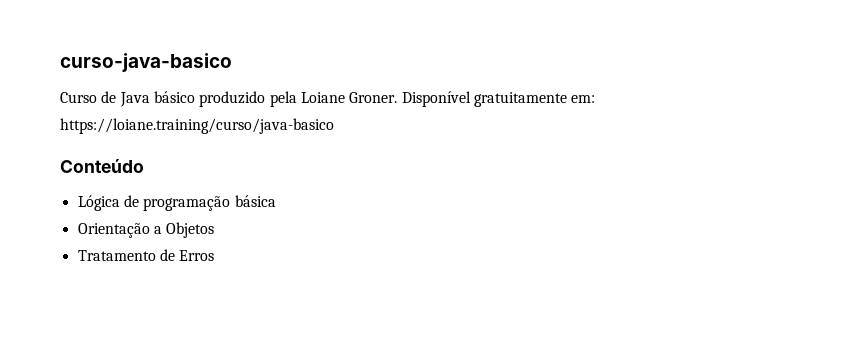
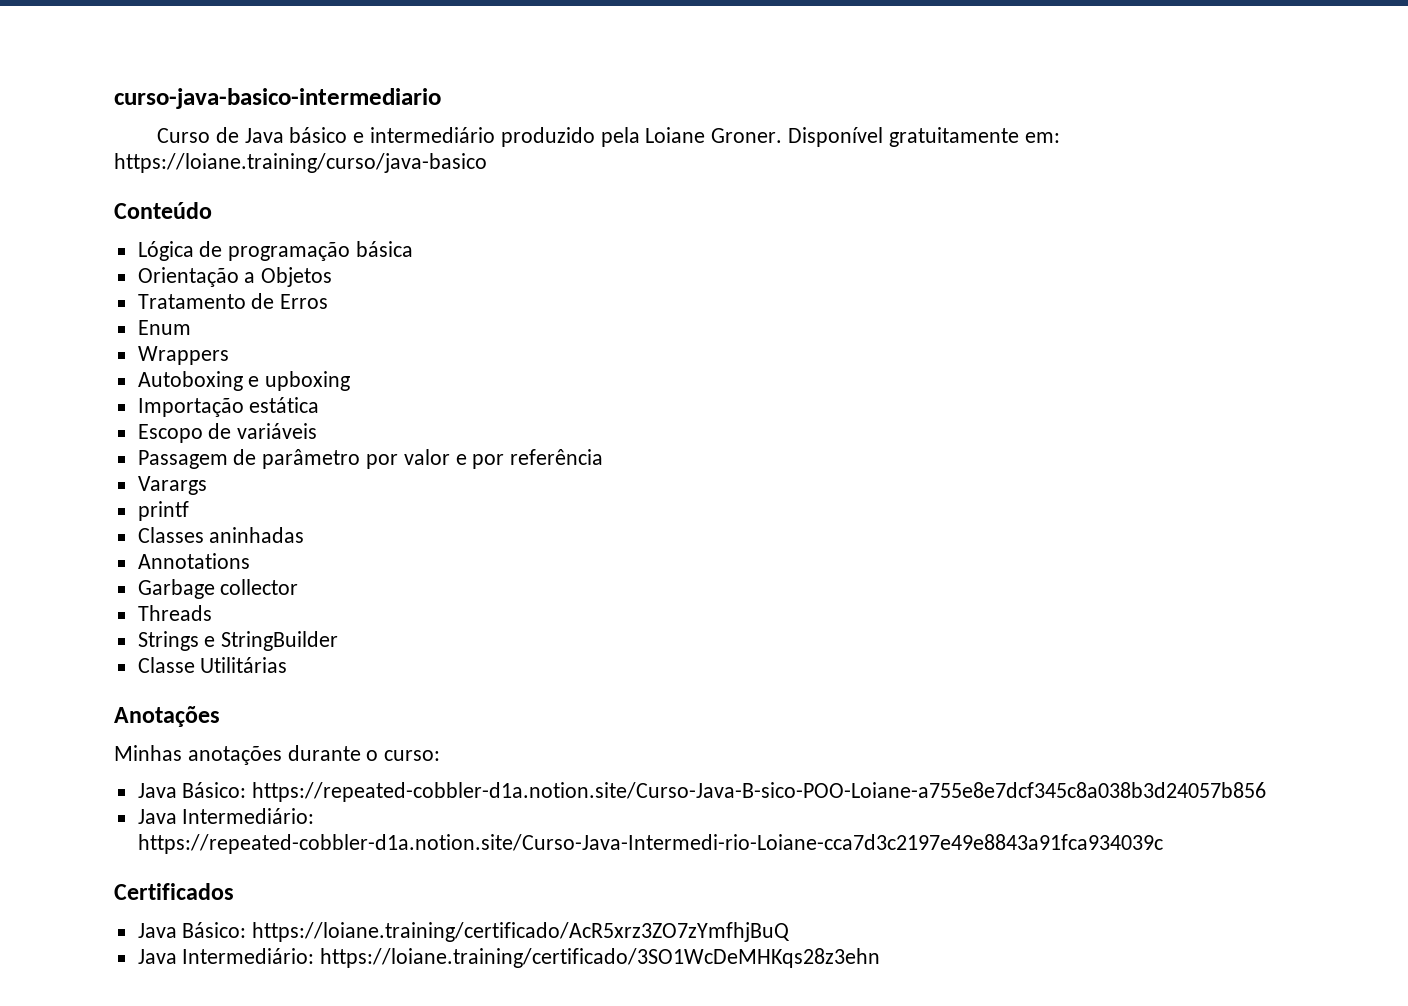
[60,53,232,72] curso-java-basico -> [114,88,441,109] curso-java-basico-intermediario
(195, 97) none -> [353,127,496,143] e intermediário
(215, 255) none -> [137,320,191,335] [137,346,229,365] [137,371,351,391] [137,397,320,417] [137,423,318,443] [137,449,604,469] [137,476,207,495] [137,501,189,521] [137,527,305,543] [137,553,250,569] [137,579,299,599] [137,605,212,621] [137,631,339,651] [137,657,288,673] [114,706,220,727] [114,745,441,765] [137,782,1267,802] [137,808,315,824] [137,834,1163,854] [114,883,234,900] [137,922,791,942] [137,948,881,968] // Enum // Wrappers // Autoboxing e upboxing // Importação estática // Escopo de variáveis // Passagem de parâmetro por valor e por referência // Varargs // printf // Classes aninhadas // Annotations // Garbage collector // Threads // Strings e StringBuilder // Classe Utilitárias // Anotações // Minhas anotações durante o curso: // Java Básico: https://repeated-cobbler-d1a.notion.site/Curso-Java-B-sico-POO-Loiane-a755e8e7dcf345c8a038b3d24057b856 // Java Intermediário: https://repeated-cobbler-d1a.notion.site/Curso-Java-Intermedi-rio-Loiane-cca7d3c2197e49e8843a91fca934039c // Certificados // Java Básico: https://loiane.training/certificado/AcR5xrz3ZO7zYmfhjBuQ // Java Intermediário: https://loiane.training/certificado/3SO1WcDeMHKqs28z3ehn

